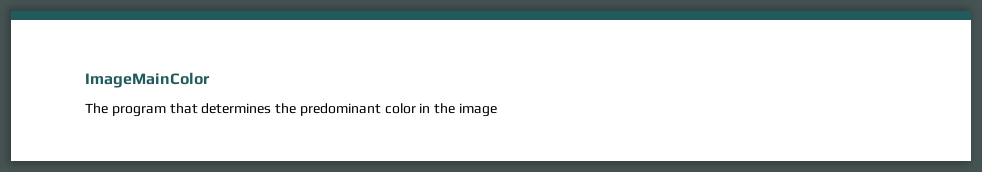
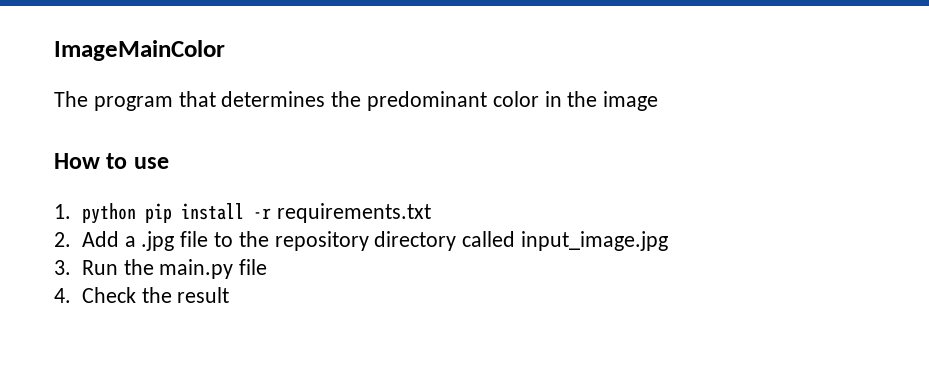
(498, 110) none -> [54,153,169,169] [54,203,431,224] [54,231,668,251] [54,259,268,279] [54,287,230,303] // How to use // 1. python pip install -r requirements.txt // 2. Add a .jpg file to the repository directory called input_image.jpg // 3. Run the main.py file // 4. Check the result

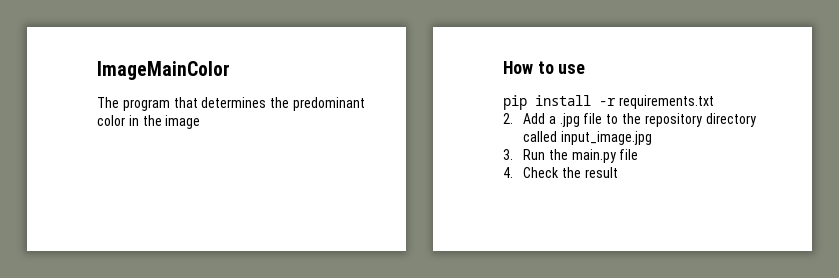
[54,203,136,224] 1. python -> (586, 69) none

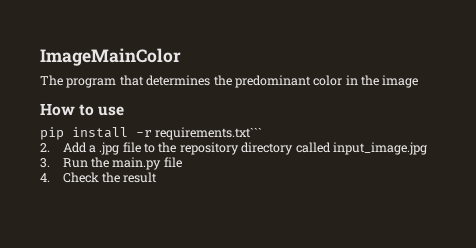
[618,95,714,109] requirements.txt -> [155,127,263,140] requirements.txt```

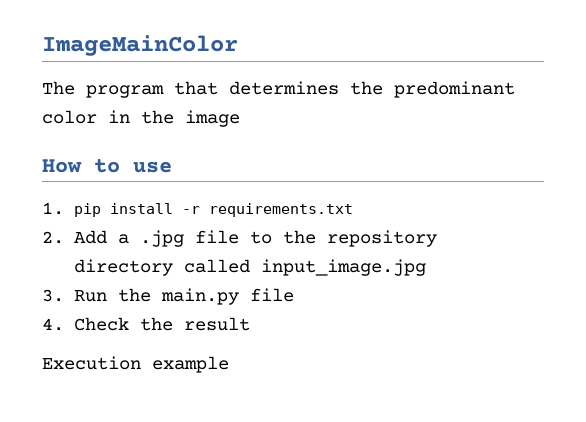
(125, 111) none -> [42,202,64,215] 1.
[155,127,263,140] requirements.txt``` -> [208,203,353,217] requirements.txt
(158, 177) none -> [42,356,229,373] // Execution example

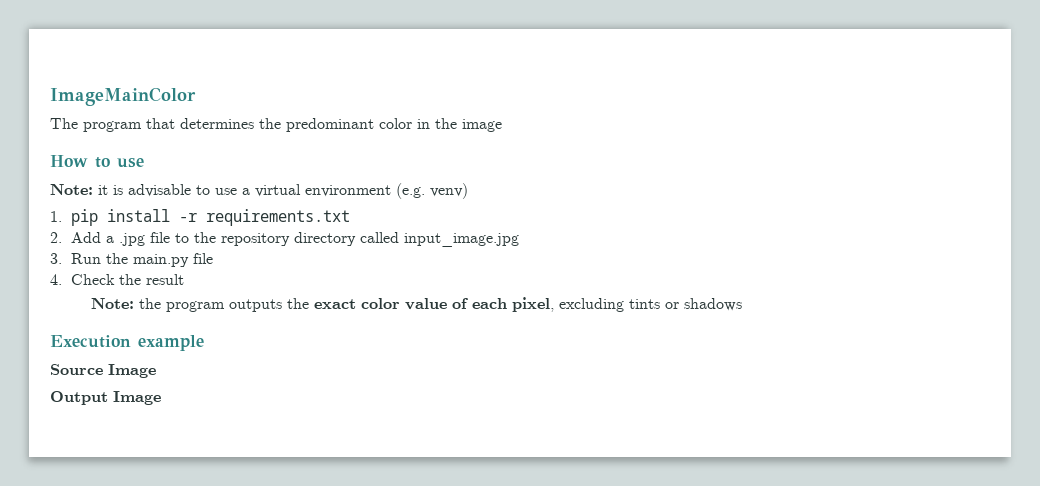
(172, 167) none -> [50,183,468,199] // Note: it is advisable to use a virtual environment (e.g. venv)
[42,356,229,373] Execution example -> [91,297,743,312] [50,335,204,351] [50,364,156,378] [50,391,161,405] Note: the program outputs the exact color value of each pixel, excluding tints or shadows // Execution example // Source Image // Output Image

